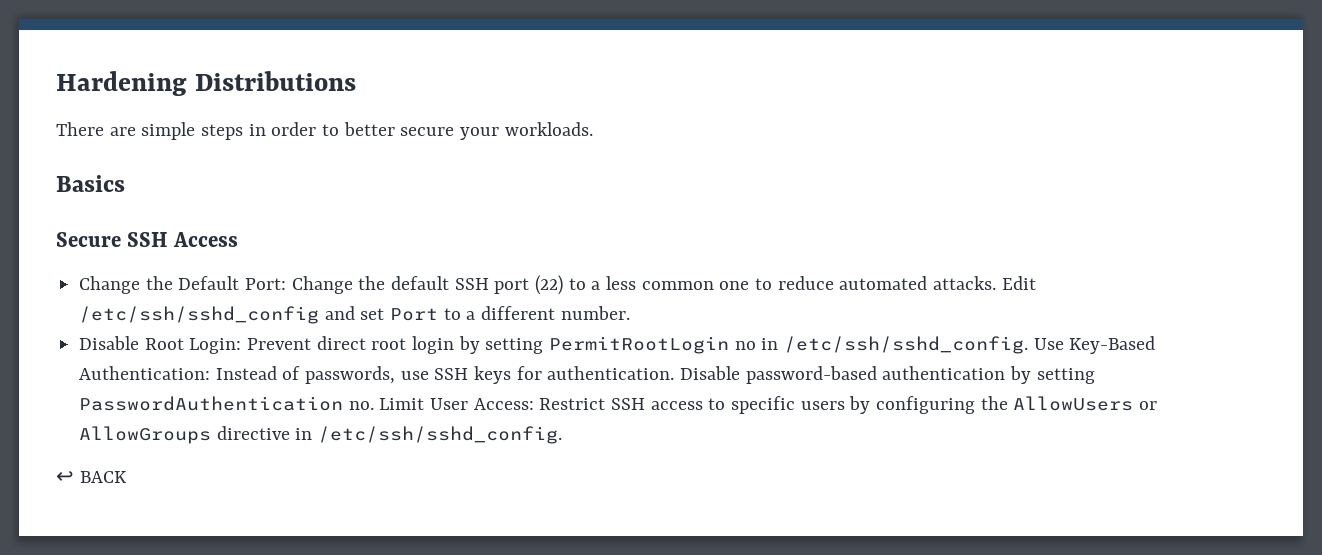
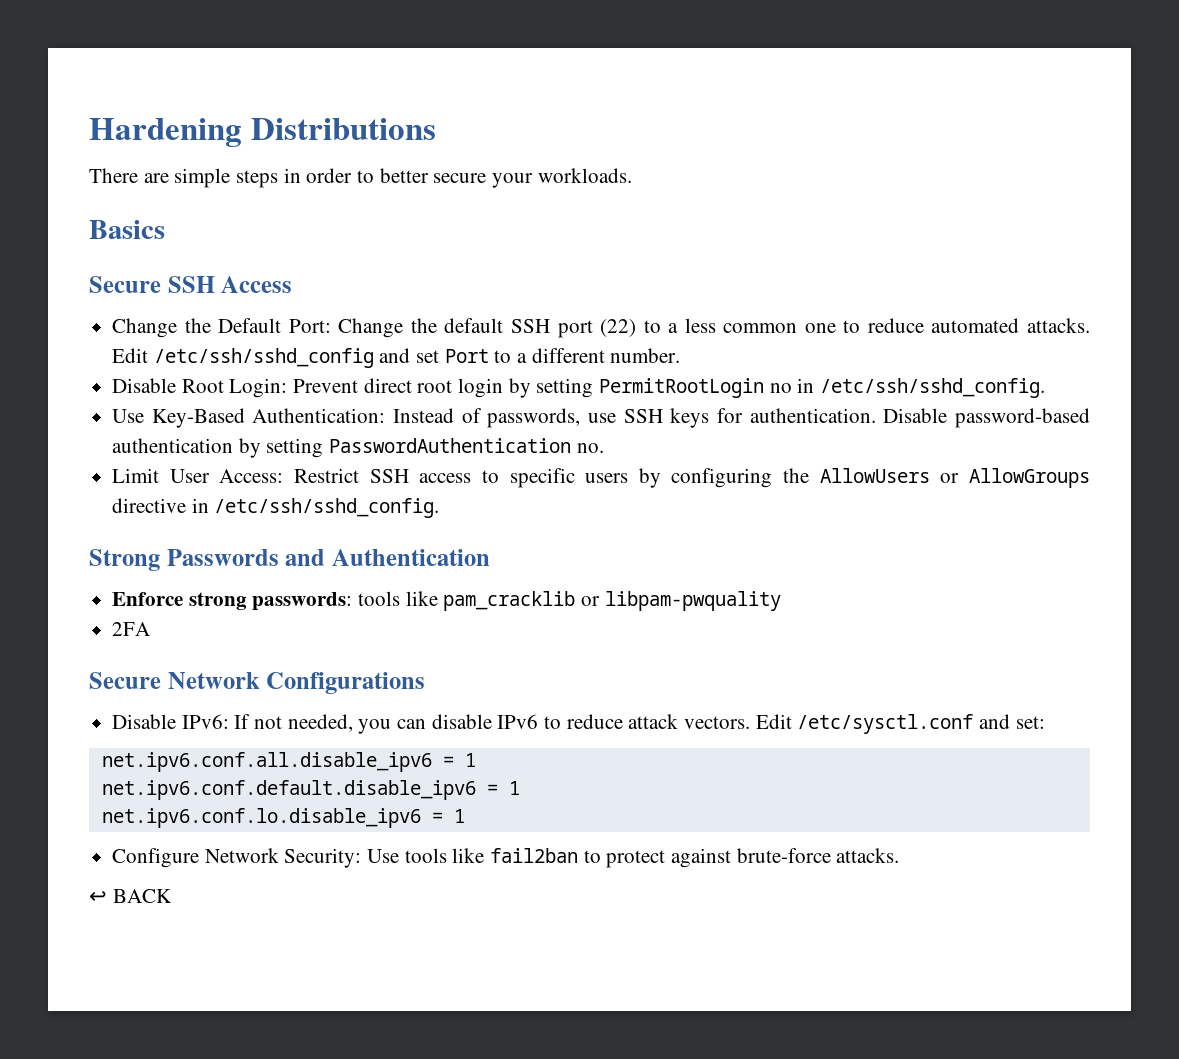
(1029, 345) none -> (1046, 388) //
(374, 405) none -> (604, 448) //
(563, 435) none -> [89,549,490,571] [112,591,781,611] [112,622,151,636] [89,672,426,694] [112,714,1045,734] [101,752,476,772] [101,780,520,800] [101,808,465,828] [112,848,900,868] // Strong Passwords and Authentication // Enforce strong passwords: tools like pam_cracklib or libpam-pwquality // 2FA // Secure Network Configurations // Disable IPv6: If not needed, you can disable IPv6 to reduce attack vectors. Edit /etc/sysctl.conf and set: // net.ipv6.conf.all.disable_ipv6 = 1 // net.ipv6.conf.default.disable_ipv6 = 1 // net.ipv6.conf.lo.disable_ipv6 = 1 // Configure Network Security: Use tools like fail2ban to protect against brute-force attacks.

